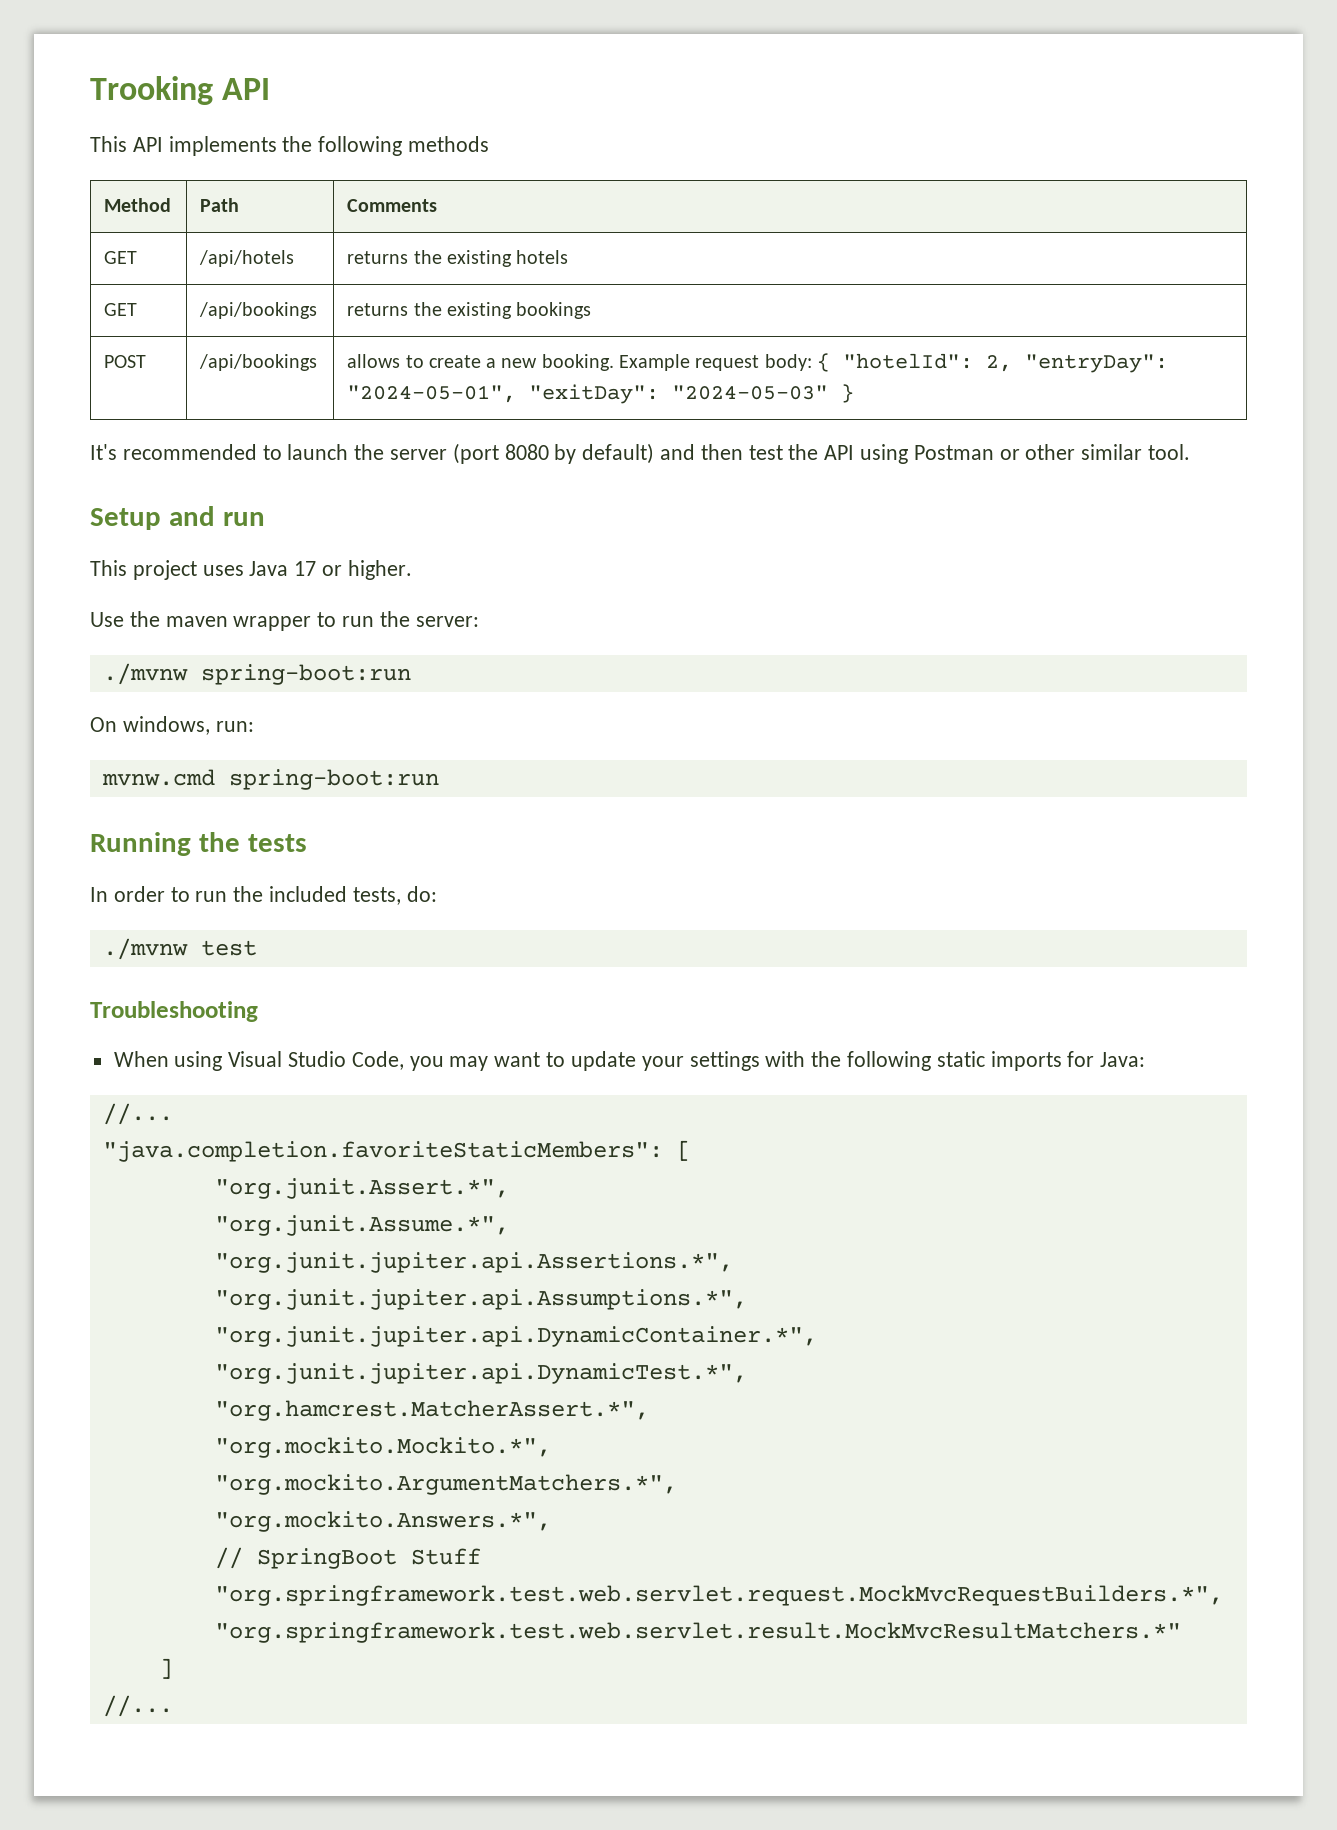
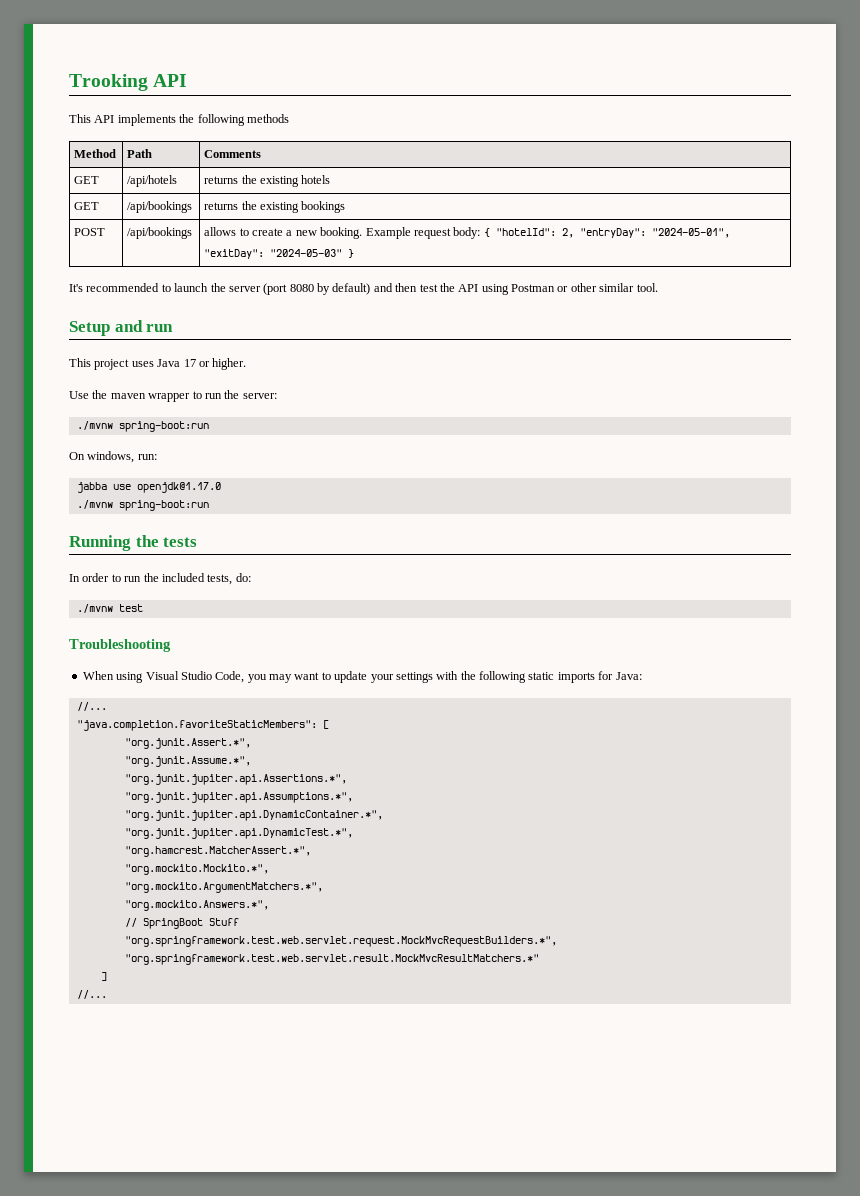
[101,769,215,786] mvnw.cmd -> [76,482,221,493] [76,500,113,509] jabba use openjdk@1.17.0 // ./mvnw

